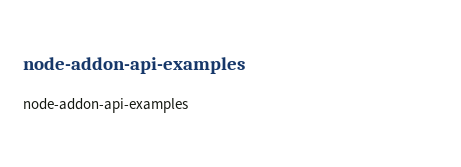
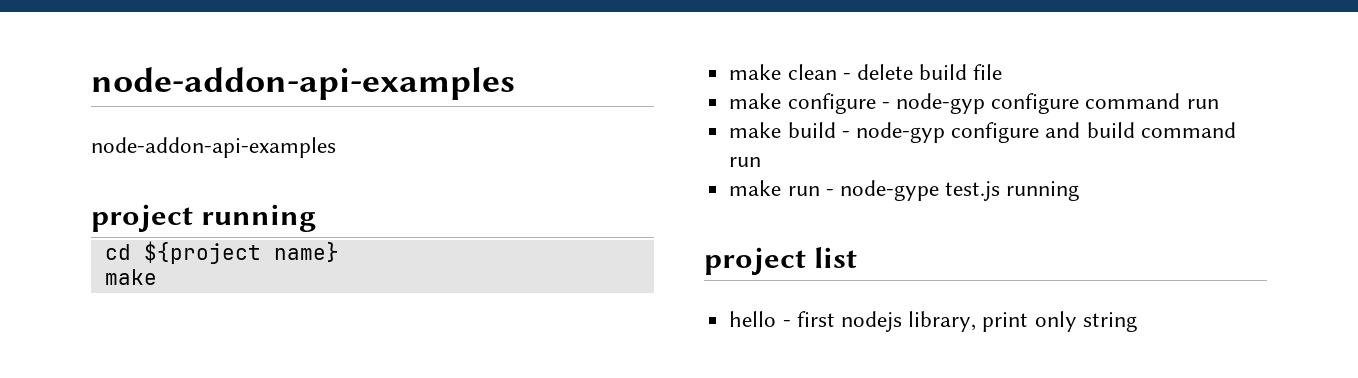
(188, 105) none -> [91,204,317,232] [104,241,339,264] [104,269,157,285] [729,64,1003,80] [729,93,1219,114] [729,122,1236,143] [729,157,762,167] [729,180,1080,201] [704,247,858,275] [729,311,1137,332] // project running // cd ${project name} // make // make clean - delete build file // make configure - node-gyp configure command run // make build - node-gyp configure and build command run // make run - node-gype test.js running // project list // hello - first nodejs library, print only string

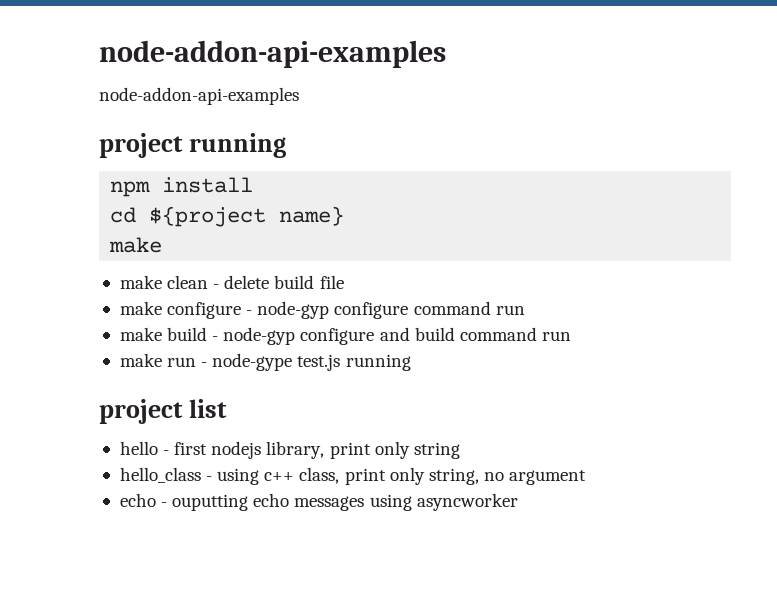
(317, 218) none -> [110,177,254,197] // npm install
(1137, 322) none -> [119,467,587,485] [119,493,518,511] // hello_class - using c++ class, print only string, no argument // echo - ouputting echo messages using asyncworker

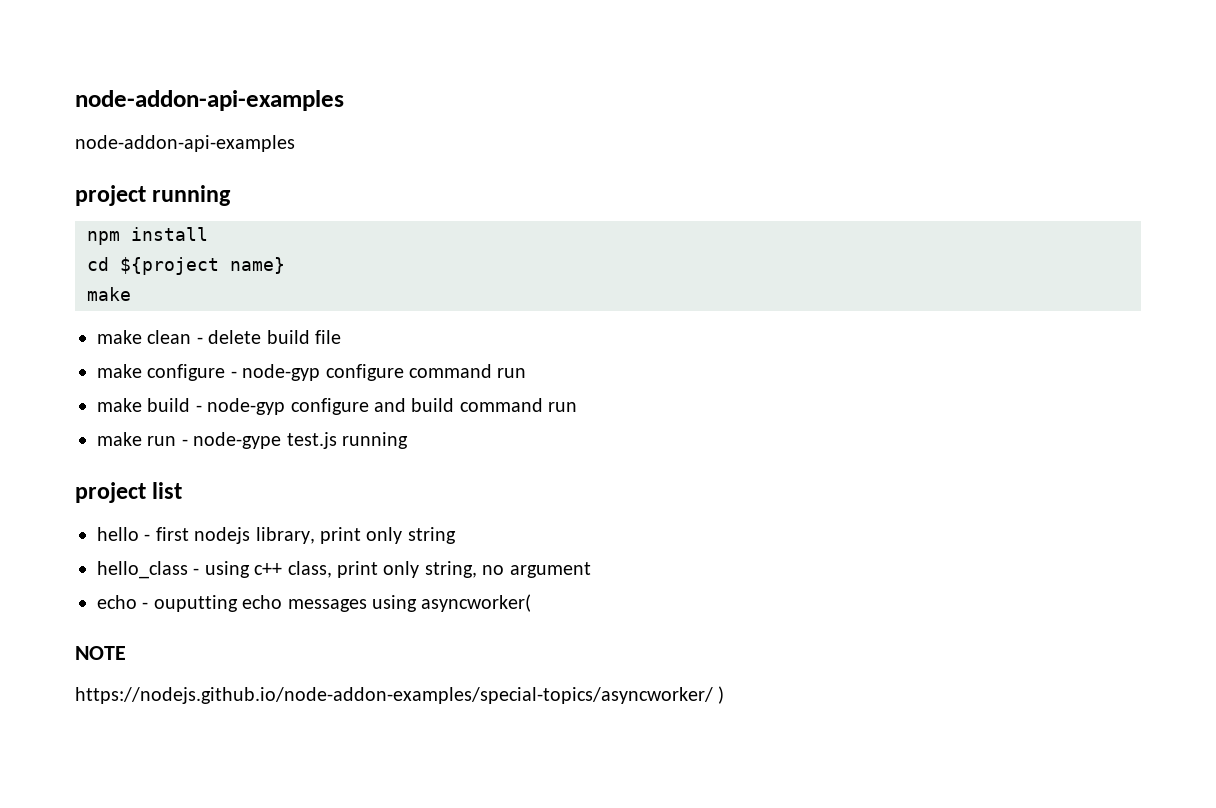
[416,493,518,511] asyncworker -> [421,594,532,612] [75,646,126,660] [75,686,725,704] asyncworker( // NOTE // https://nodejs.github.io/node-addon-examples/special-topics/asyncworker/ )

